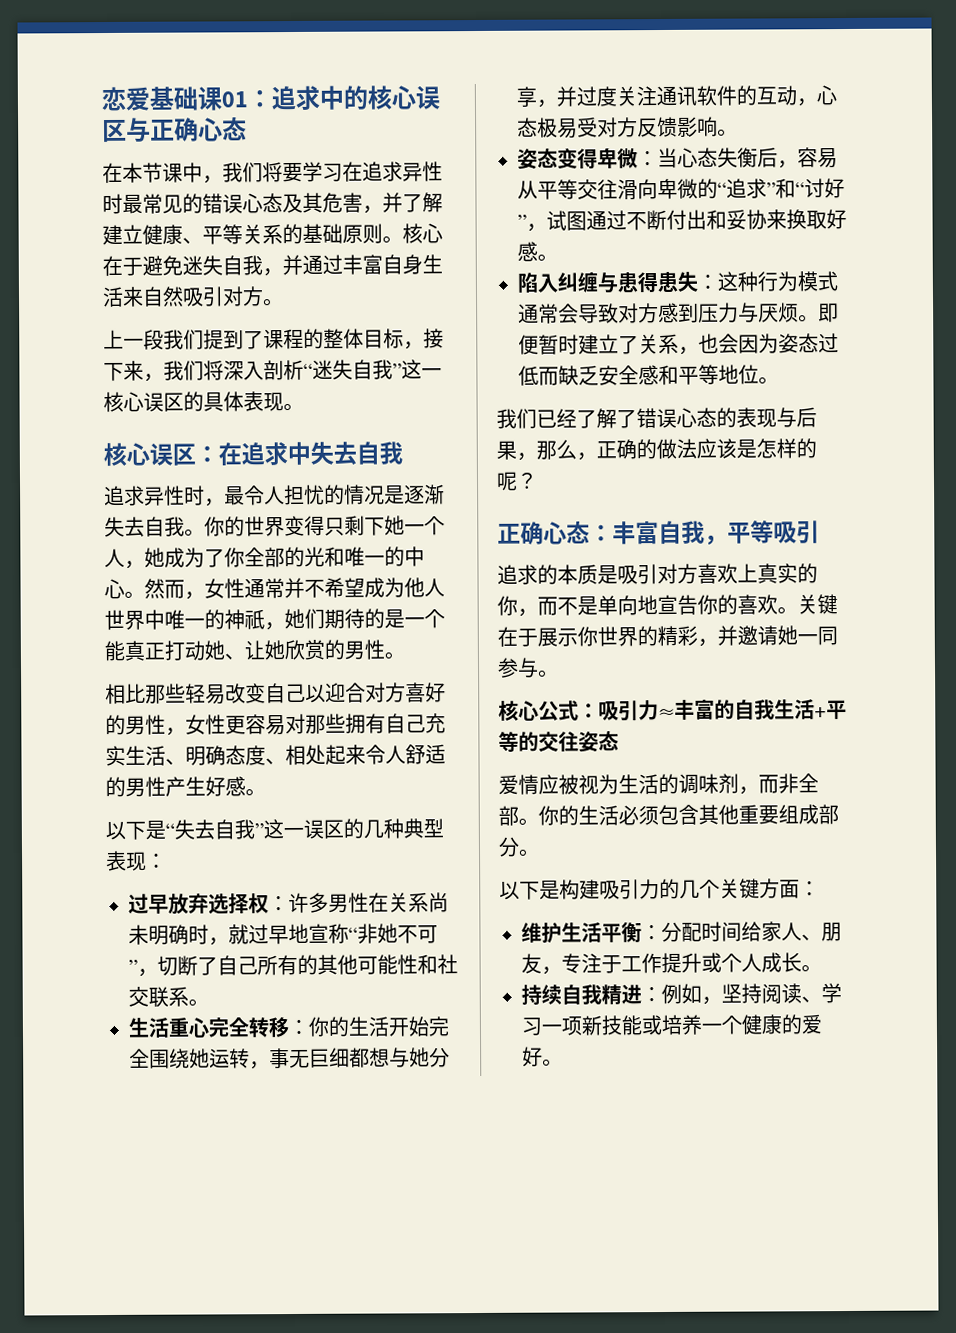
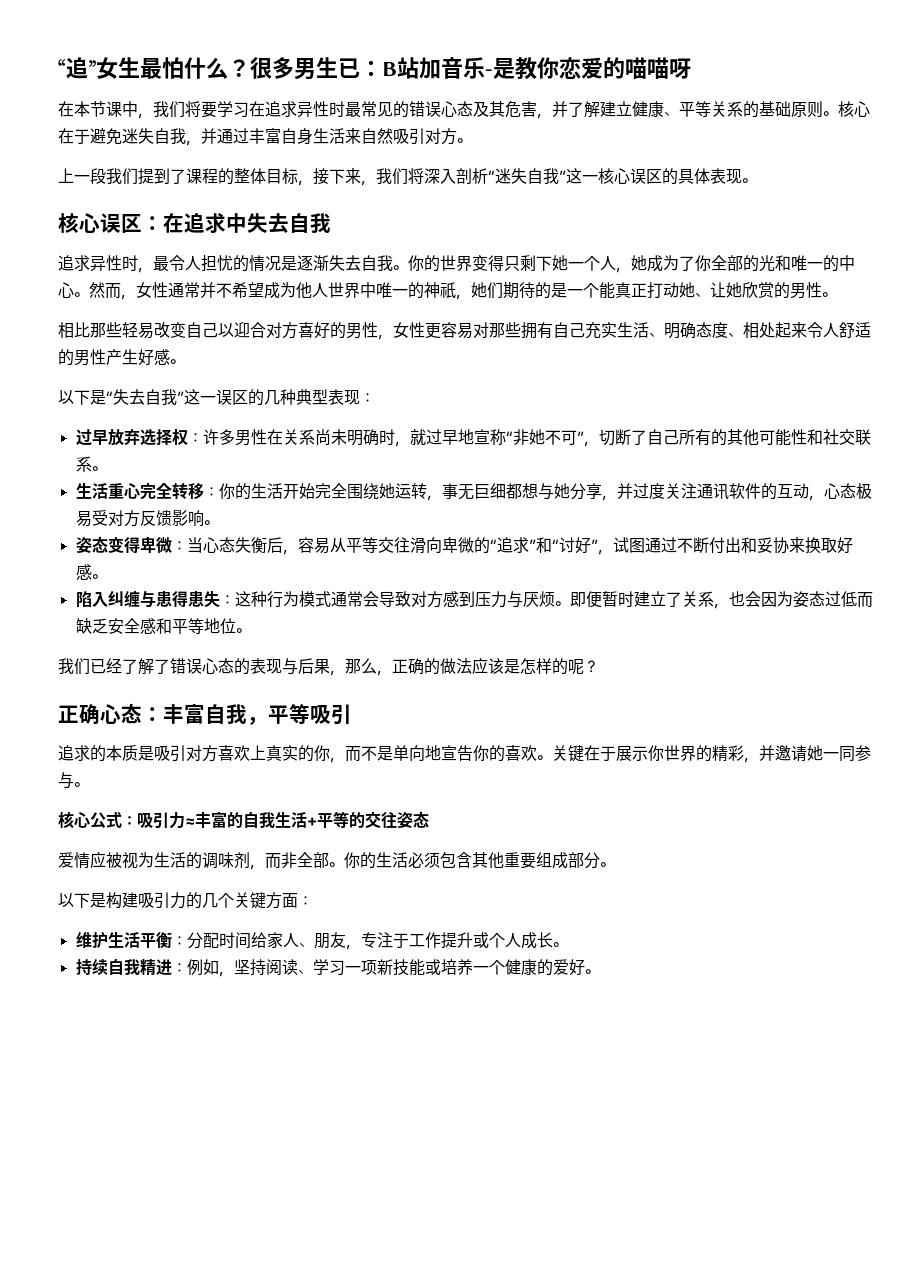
[101,85,440,112] [102,117,247,143] 恋爱基础课01：追求中的核心误区与正确心态 -> [58,57,691,80] “追”女生最怕什么？很多男生已：B站加音乐-是教你恋爱的喵喵呀

